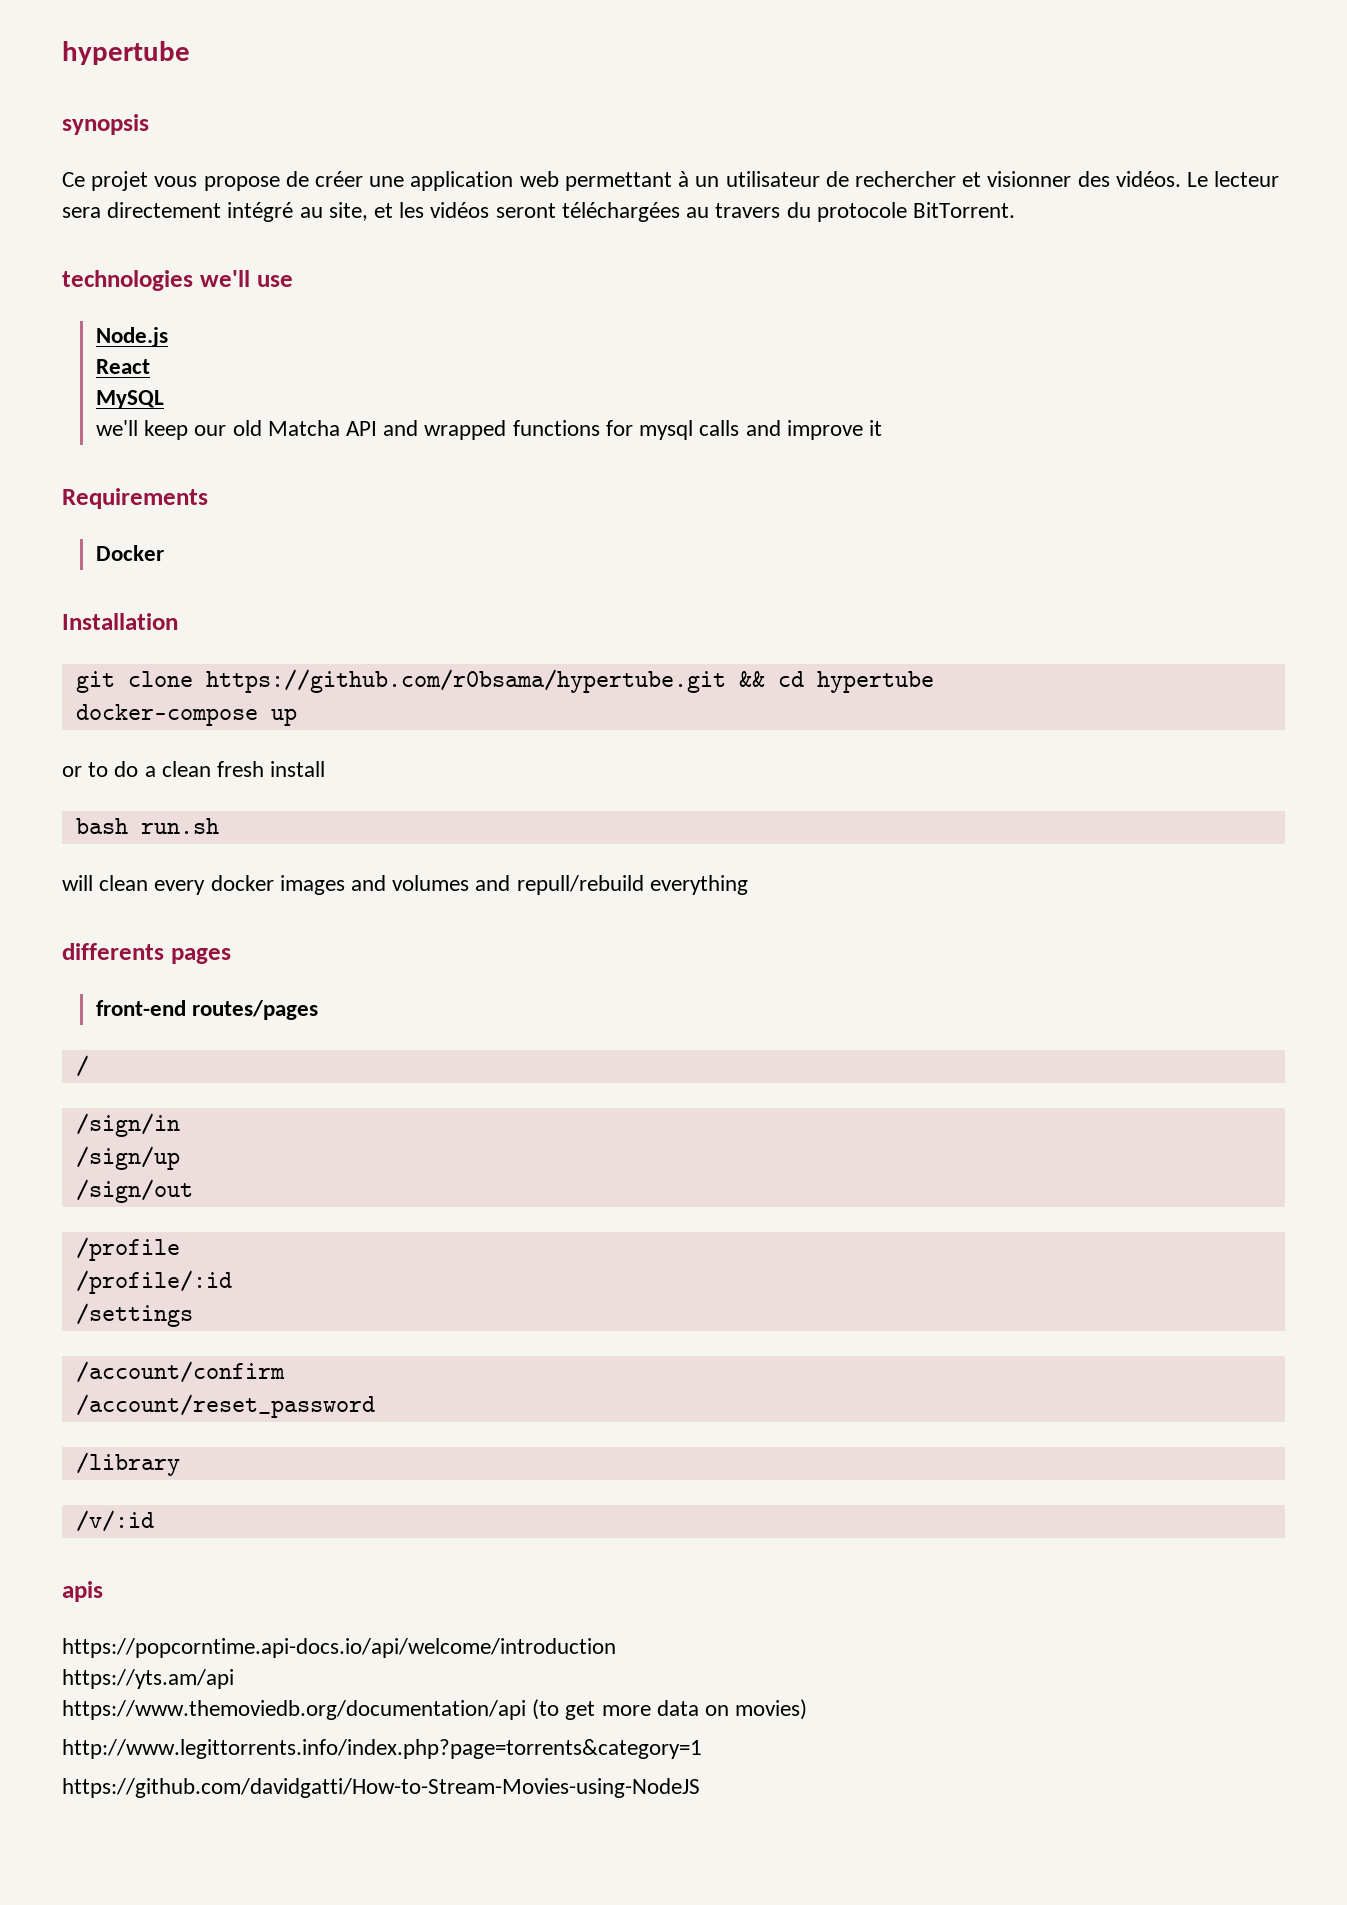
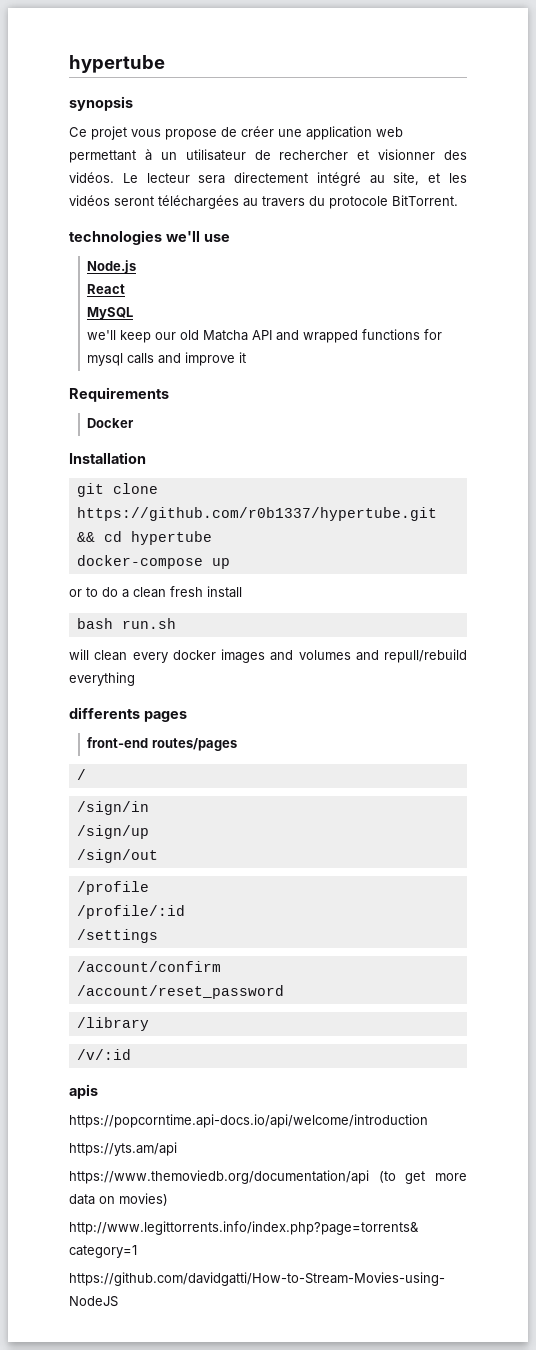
[205,669,726,693] https://github.com/r0bsama/hypertube.git -> [76,507,437,521] https://github.com/r0b1337/hypertube.git

